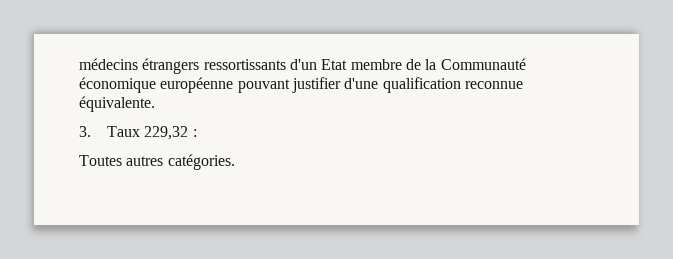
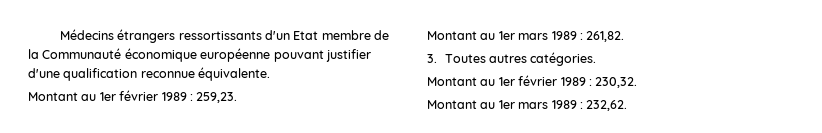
[79,58,138,70] médecins -> [59,29,114,40] Médecins
[79,126,197,140] [79,154,235,170] 3. Taux 229,32 : // Toutes autres catégories. -> [28,90,238,103] [427,31,625,42] [427,52,597,66] [427,75,638,88] [427,100,628,111] Montant au 1er février 1989 : 259,23. // Montant au 1er mars 1989 : 261,82. // 3. Toutes autres catégories. // Montant au 1er février 1989 : 230,32. // Montant au 1er mars 1989 : 232,62.

